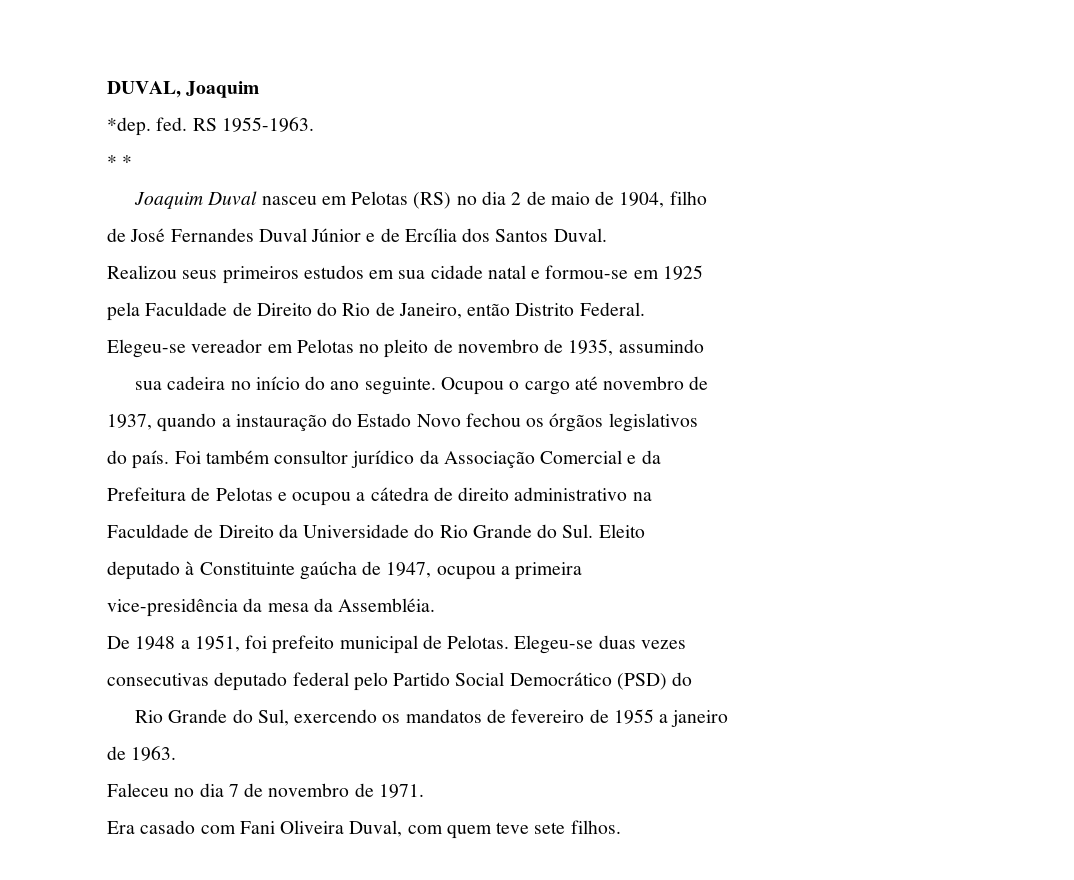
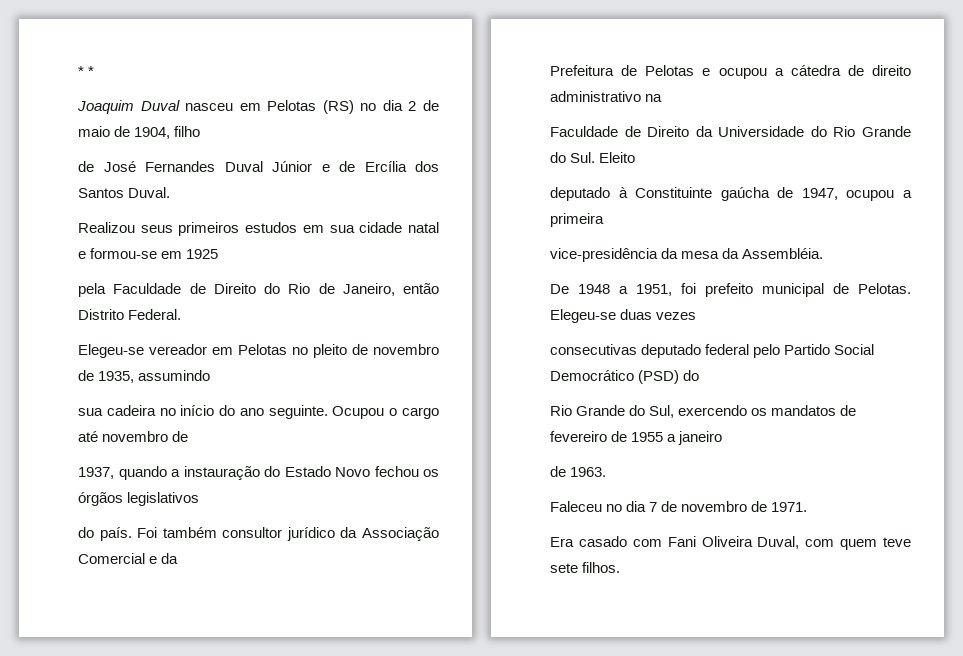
[107,81,260,98] [107,117,314,136] DUVAL, Joaquim // *dep. fed. RS 1955-1963. // -> (78, 71) none

